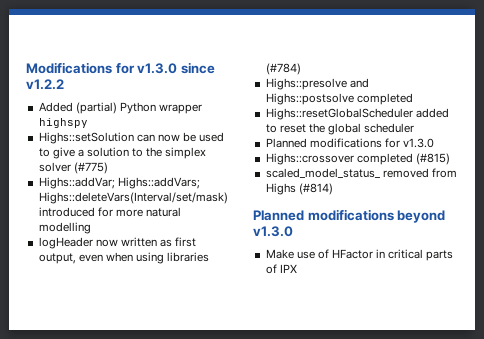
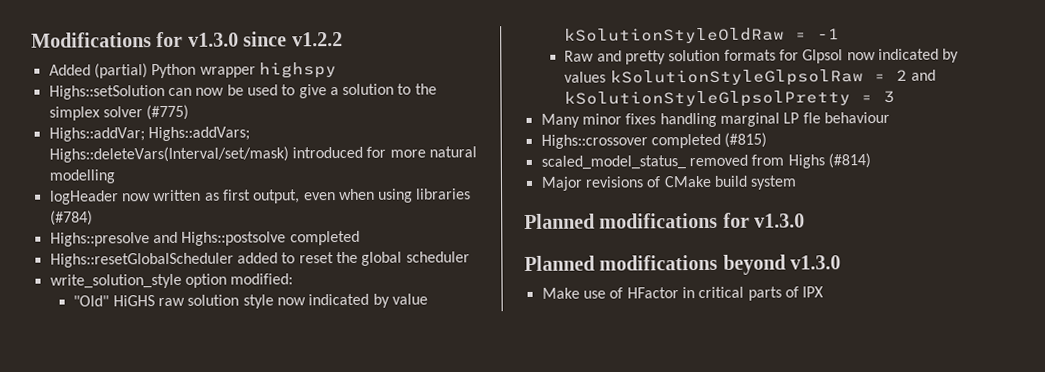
[265,138,434,148] Planned modifications for v1.3.0 -> [49,273,294,289] [73,293,429,309] [564,27,841,44] [564,48,960,65] [564,69,937,87] [564,90,896,108] [540,111,890,128] write_solution_style option modified: // "Old" HiGHS raw solution style now indicated by value kSolutionStyleOldRaw = -1 // Raw and pretty solution formats for Glpsol now indicated by values kSolutionStyleGlpsolRaw = 2 and kSolutionStyleGlpsolPretty = 3 // Many minor fixes handling marginal LP fle behaviour
(333, 189) none -> [540,175,798,191] [524,212,806,229] // Major revisions of CMake build system // Planned modifications for v1.3.0

